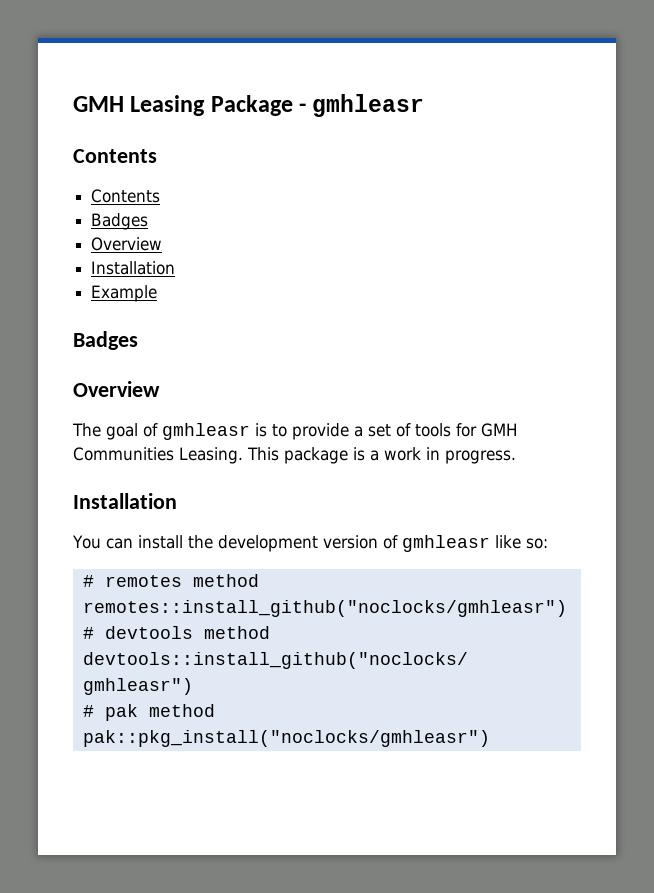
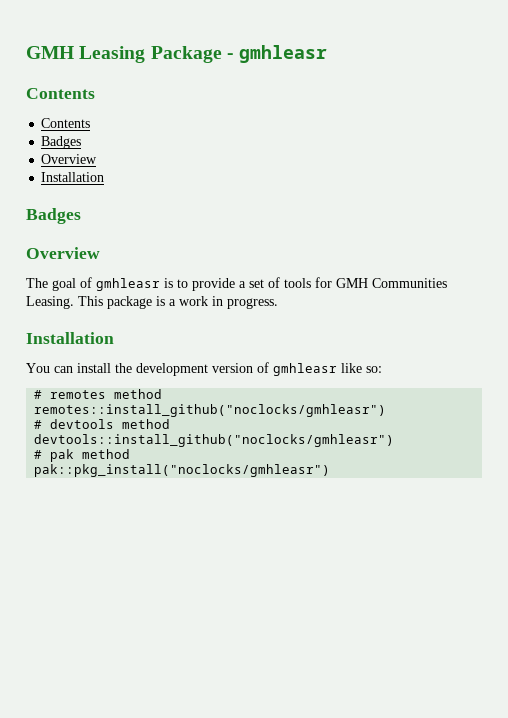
[91,285,158,302] // Example -> (105, 177) none

